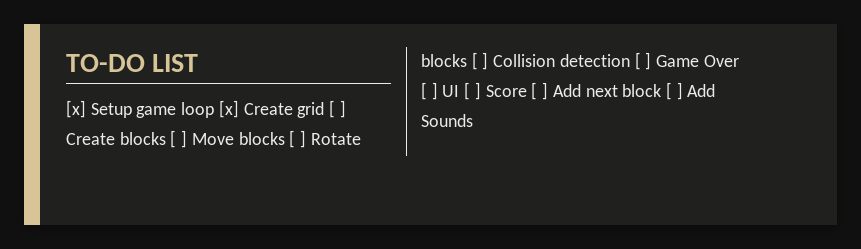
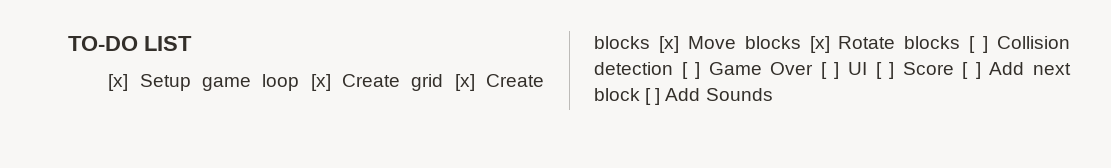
[329,100,346,118] [66,130,307,148] [ ] Create blocks [ ] Move blocks [ ] -> [454,74,544,91] [594,36,830,53] [x] Create blocks [x] Move blocks [x]

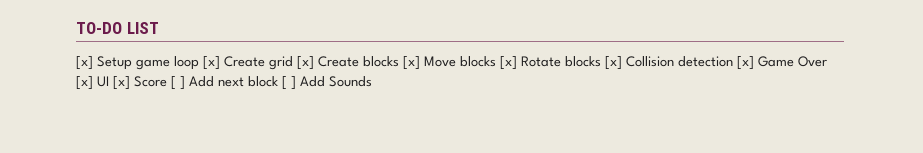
[969,36,1070,53] [594,62,895,79] [ ] Collision detection [ ] Game Over [ ] UI [ ] -> [605,56,827,70] [76,76,130,90] [x] Collision detection [x] Game Over [x] UI [x]

